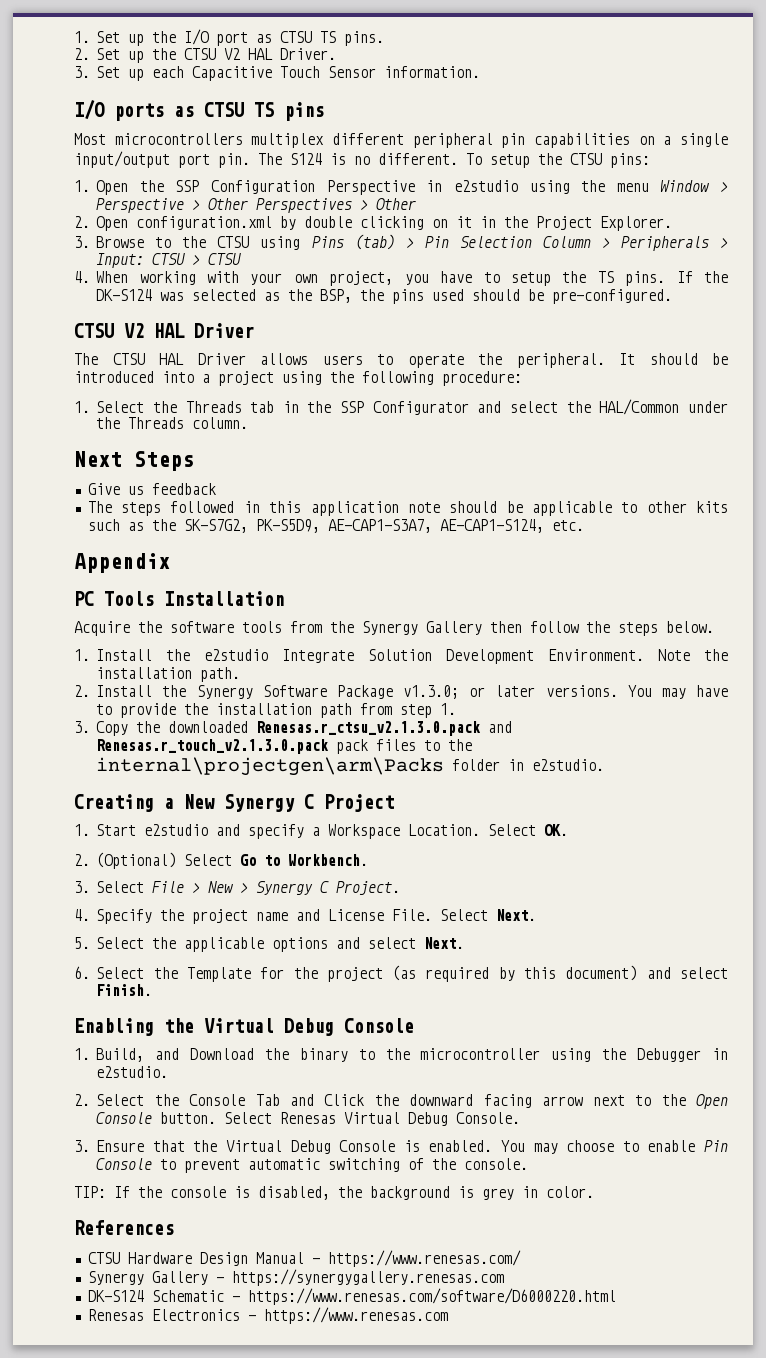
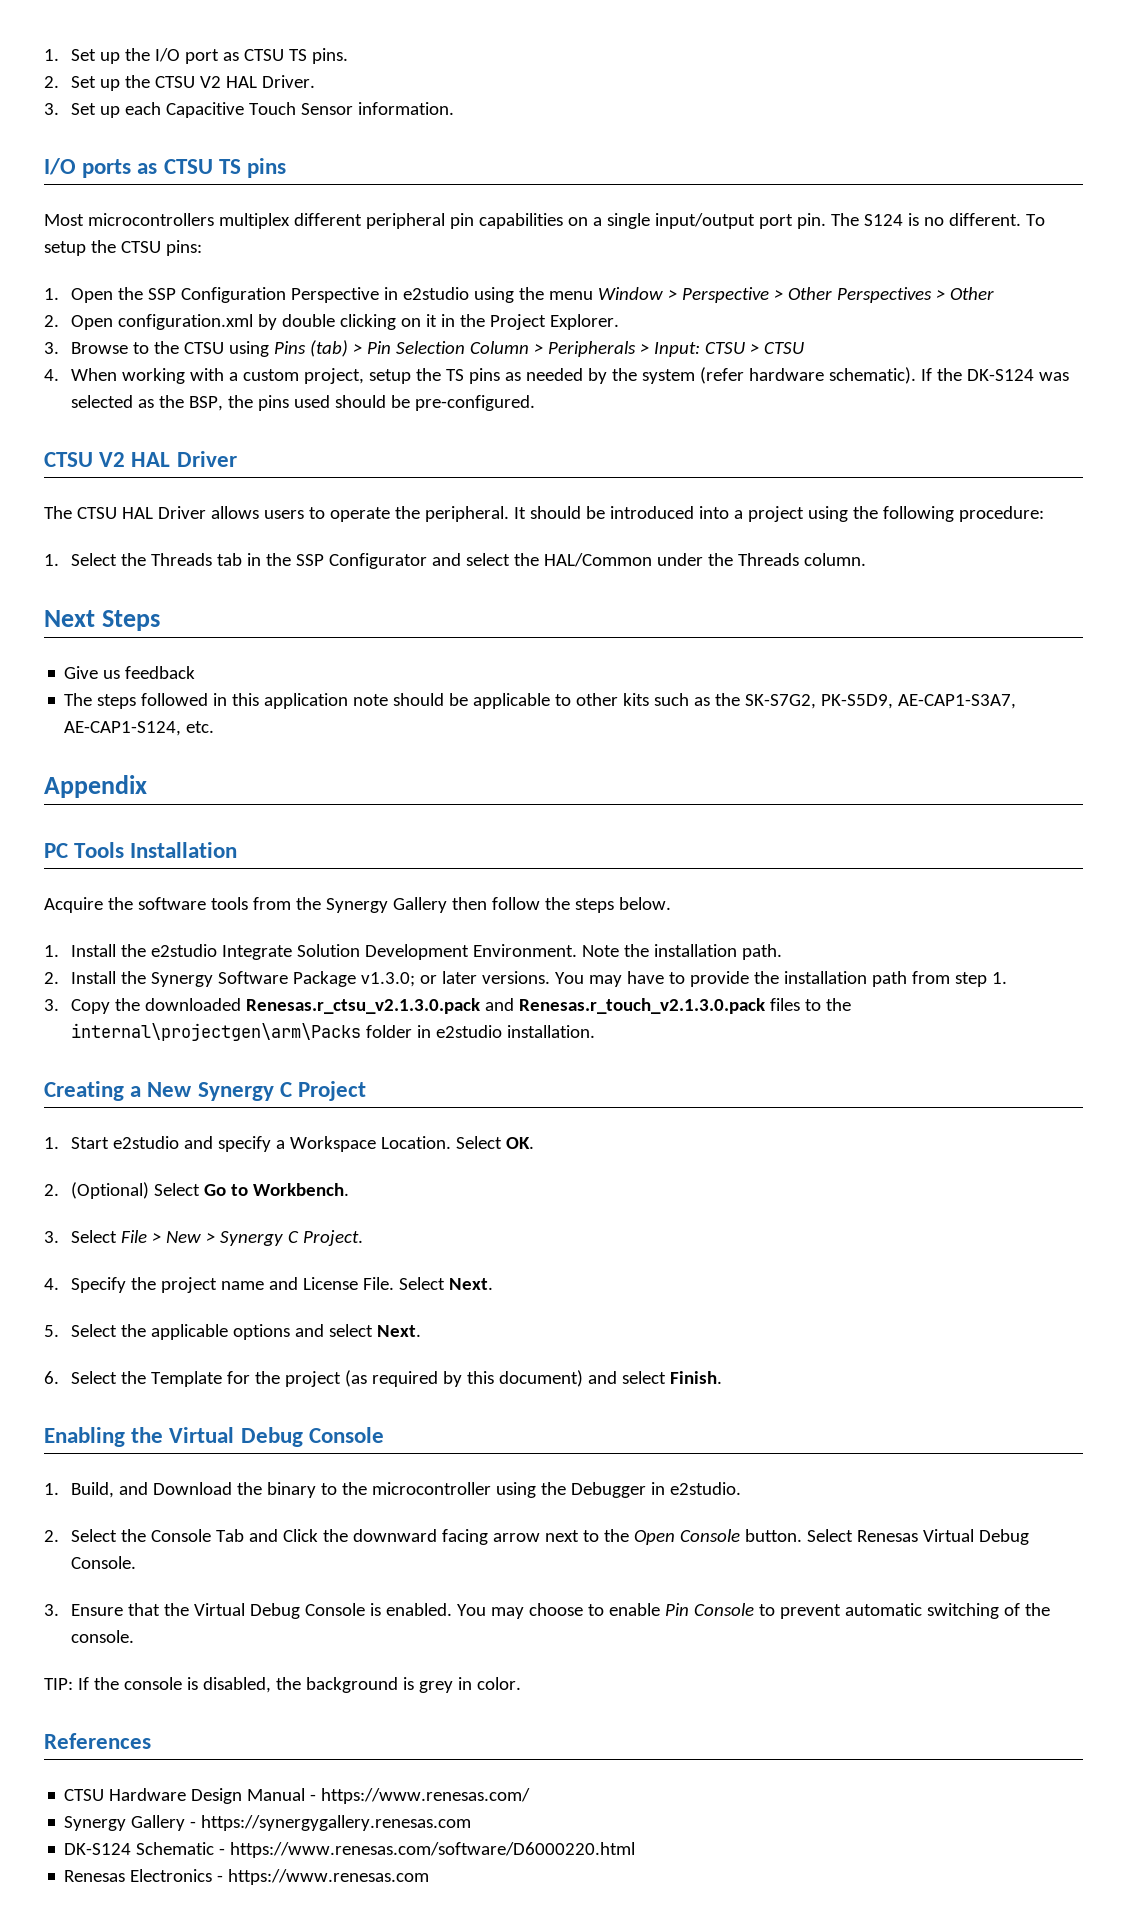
[250,271,666,286] your own project, you have to setup the TS pins. -> [228,367,916,384] a custom project, setup the TS pins as needed by the system (refer hardware schematic).
[336,739,369,754] pack -> (765, 1006) none
[532,759,605,771] e2studio. -> [435,1025,595,1038] e2studio installation.

